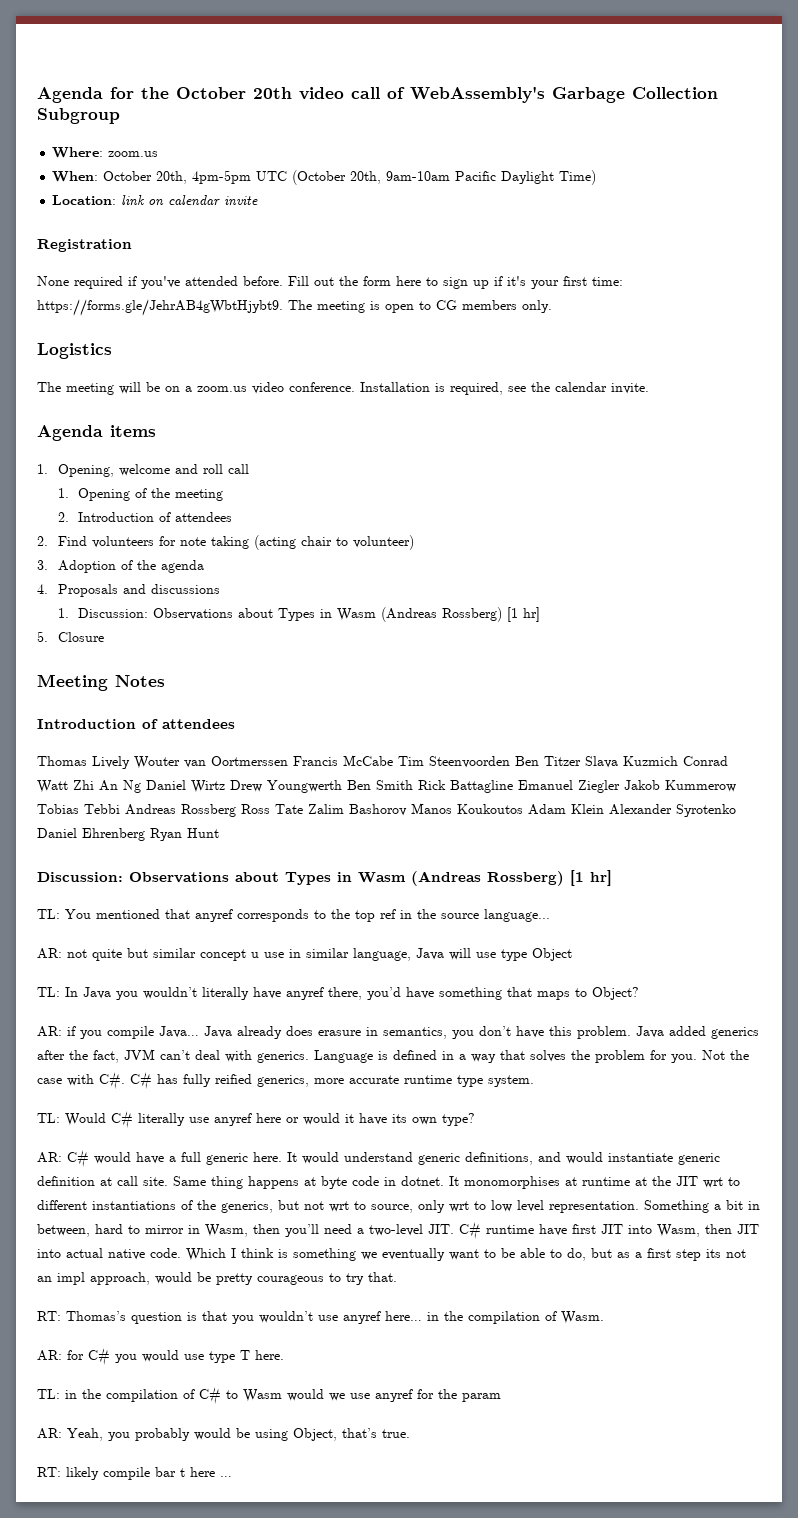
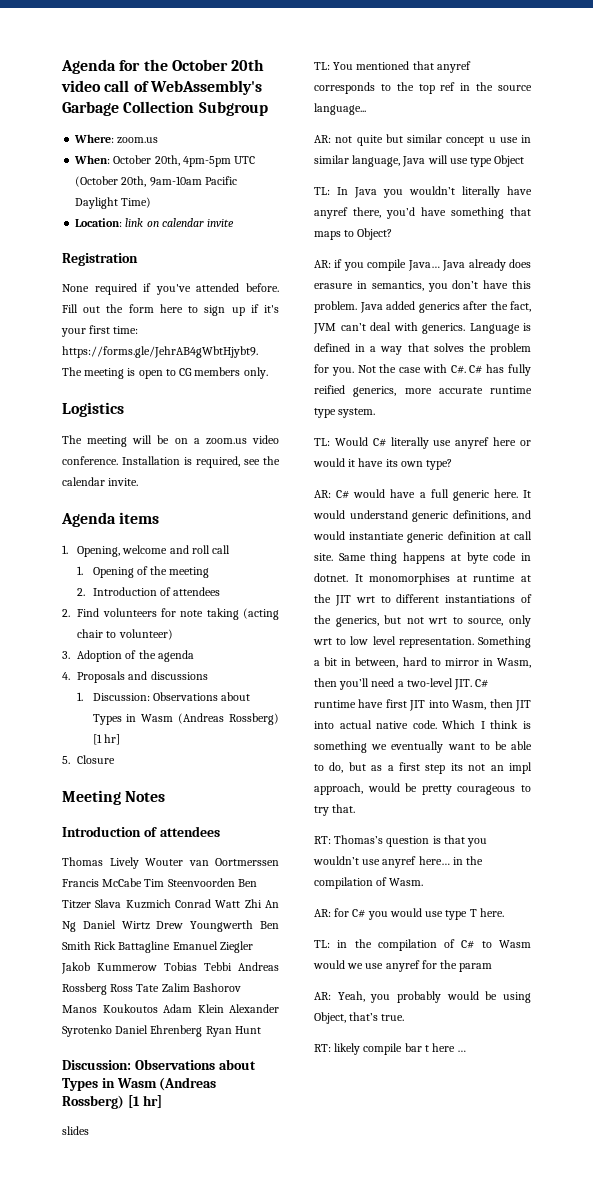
(612, 878) none -> [62,1126,89,1135] // slides

